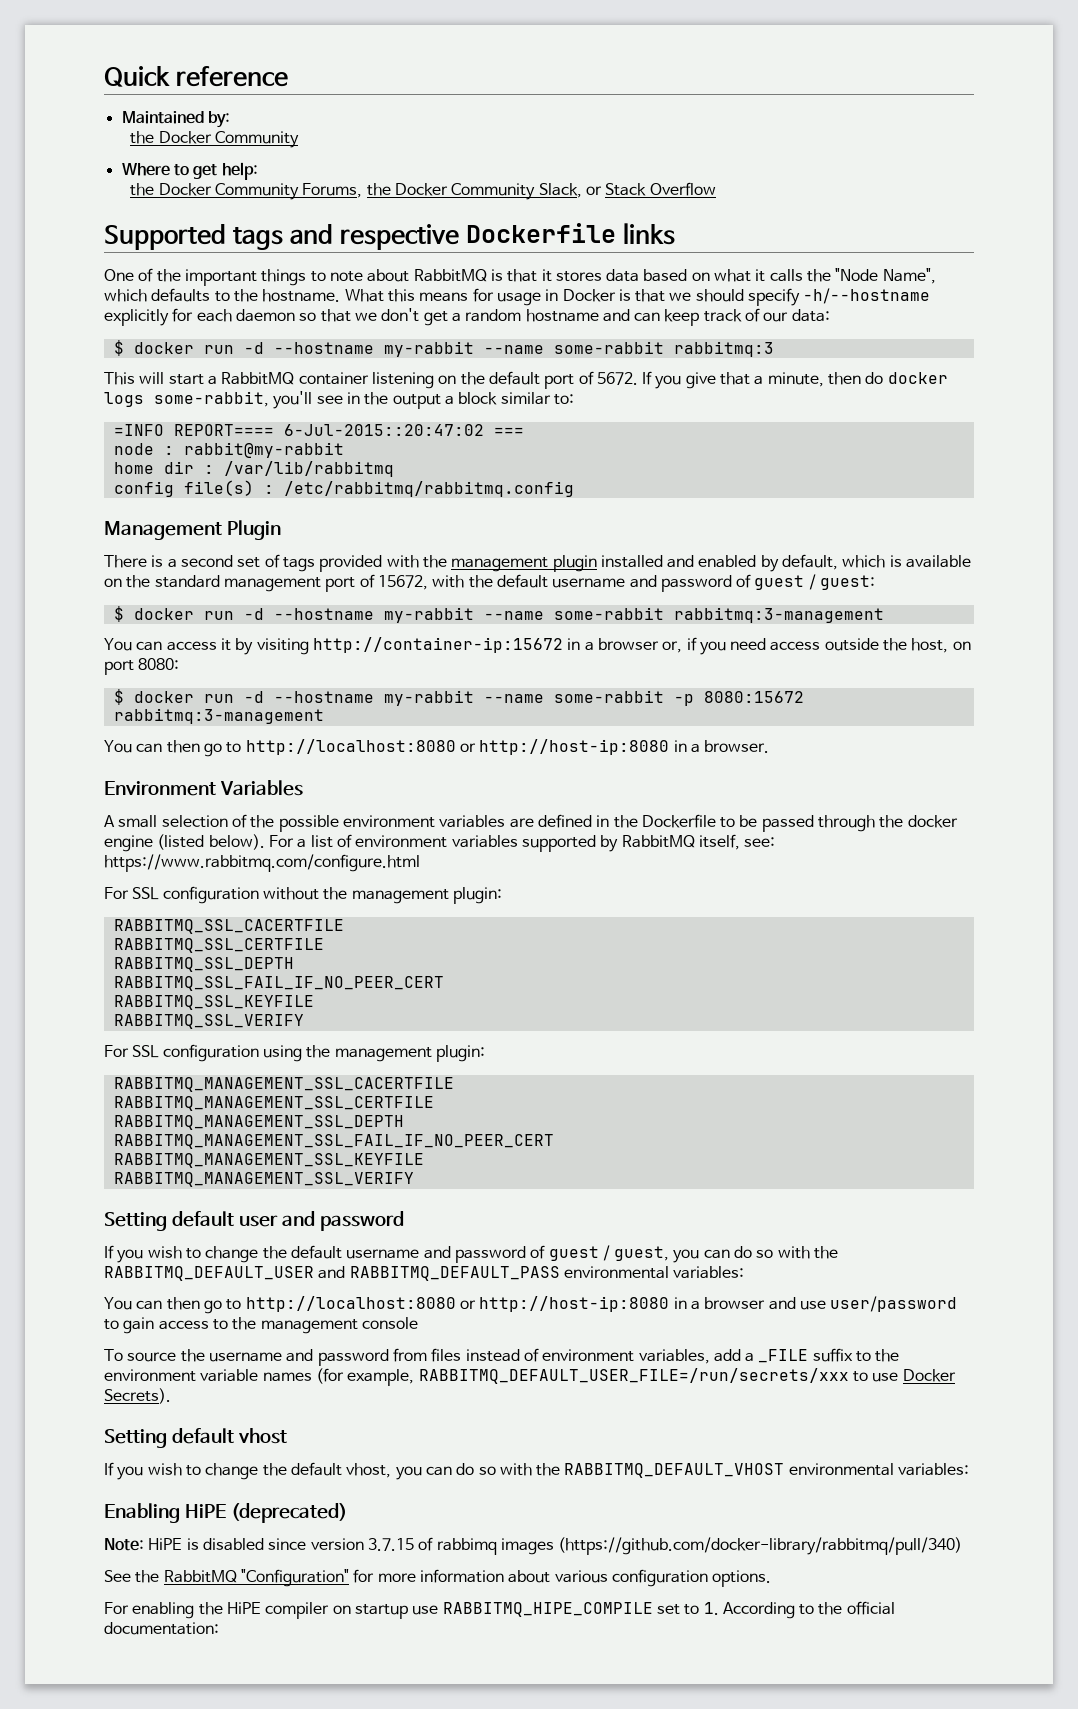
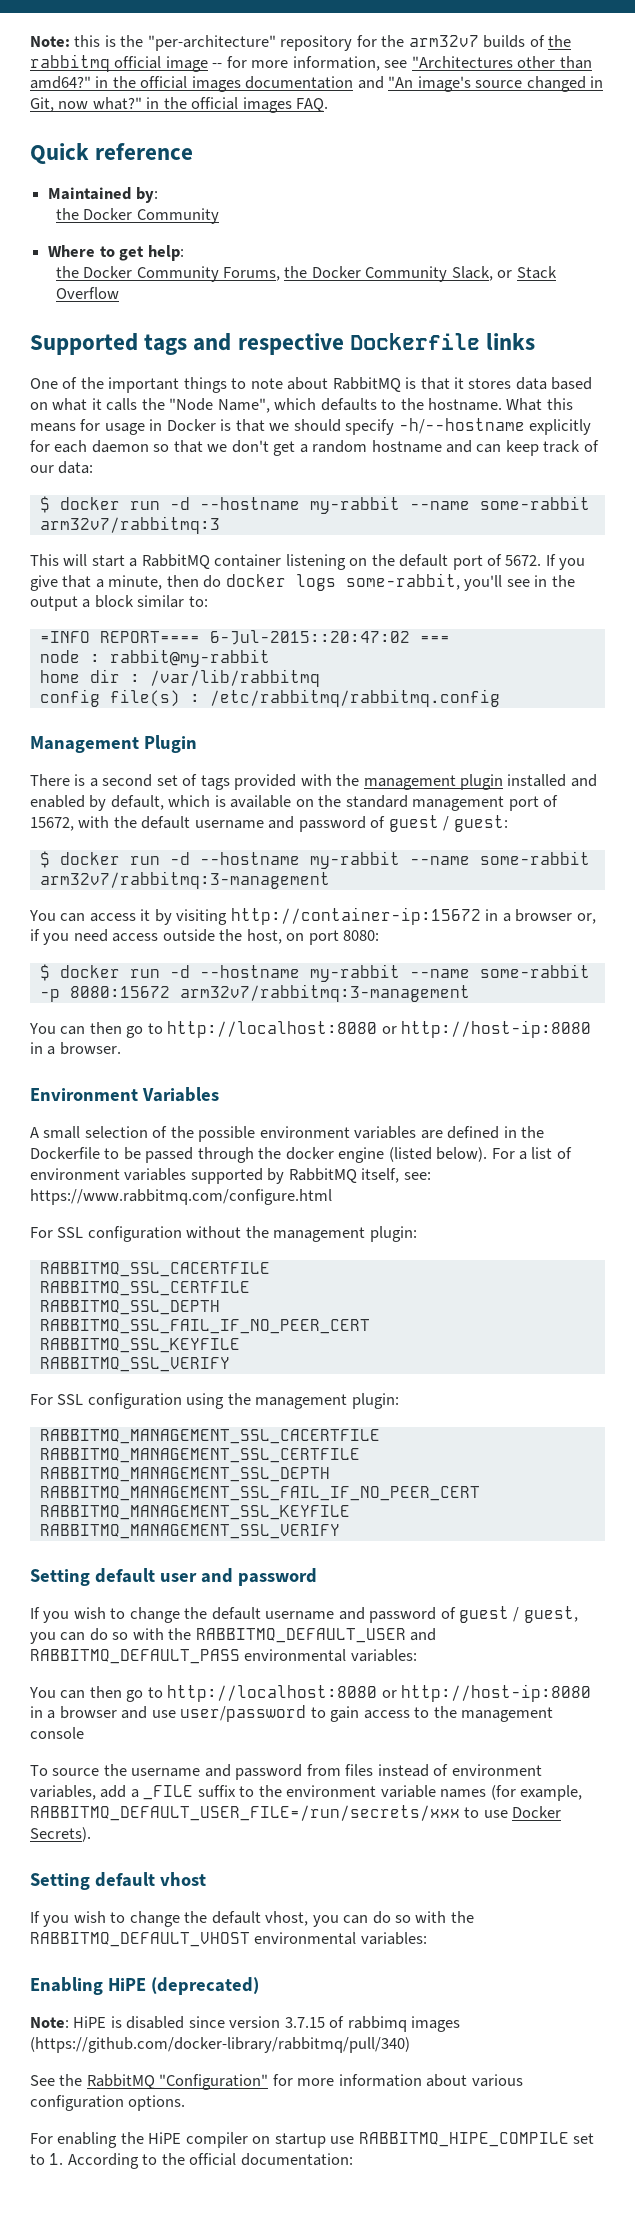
(104, 76) none -> [30,35,572,51] [30,54,592,72] [30,76,604,92] [30,97,329,113] Note: this is the "per-architecture" repository for the arm32v7 builds of the rabbitmq official image -- for more information, see "Architectures other than amd64?" in the official images documentation and "An image's source changed in Git, now what?" in the official images FAQ. //
[673,341,774,357] rabbitmq:3 -> [39,516,220,534] arm32v7/rabbitmq:3
[673,607,884,623] rabbitmq:3-management -> [39,871,330,889] arm32v7/rabbitmq:3-management
[113,708,324,724] rabbitmq:3-management -> [179,984,470,1002] arm32v7/rabbitmq:3-management

